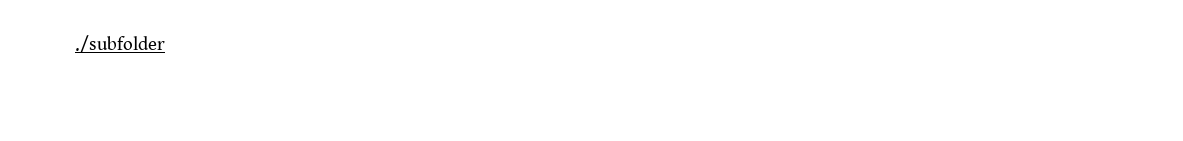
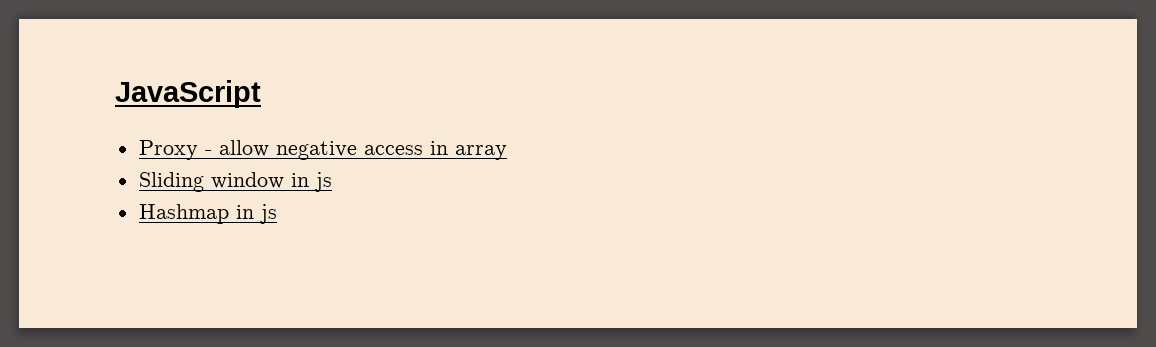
[75,35,165,53] ./subfolder -> [115,80,261,108] [138,140,507,160] [138,172,332,192] [138,204,277,224] JavaScript // Proxy - allow negative access in array // Sliding window in js // Hashmap in js

